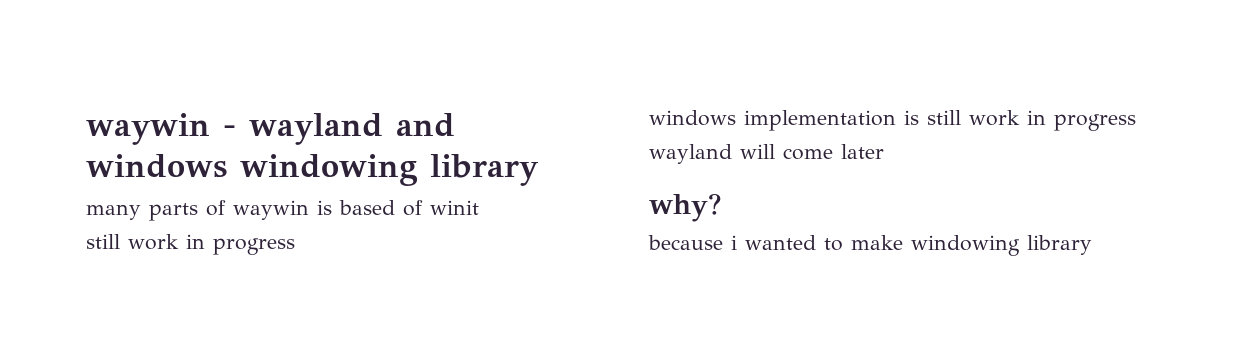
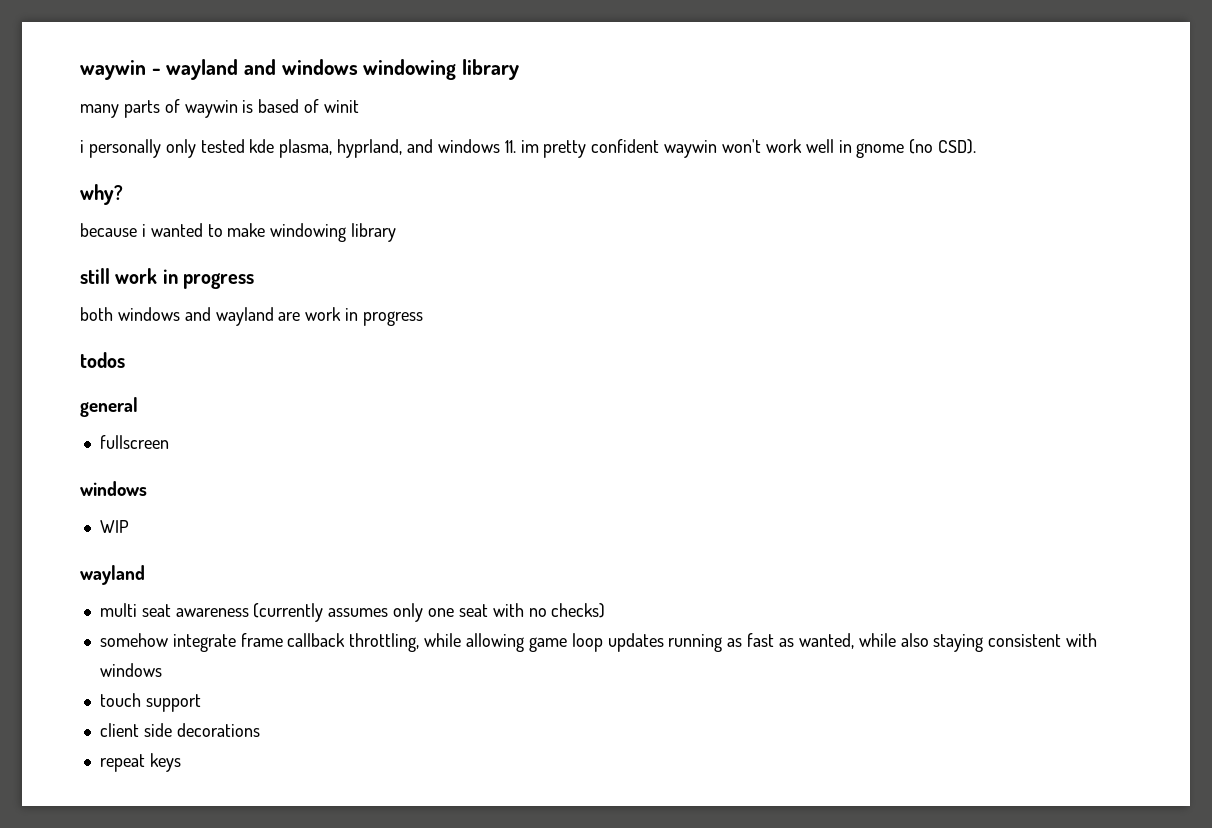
[86,234,295,255] [649,110,1136,131] [649,144,884,164] still work in progress // windows implementation is still work in progress // wayland will come later -> [80,139,977,158] i personally only tested kde plasma, hyprland, and windows 11. im pretty confident waywin won't work well in gnome (no CSD).
(1092, 245) none -> [80,268,255,289] [80,307,424,326] [80,352,125,368] [80,397,138,417] [99,435,169,449] [80,481,147,496] [99,520,129,533] [80,565,145,585] [99,603,606,622] [99,633,1098,652] [99,663,162,677] [99,693,201,712] [99,723,260,737] [99,753,181,772] // still work in progress // both windows and wayland are work in progress // todos // general // fullscreen // windows // WIP // wayland // multi seat awareness (currently assumes only one seat with no checks) // somehow integrate frame callback throttling, while allowing game loop updates running as fast as wanted, while also staying consistent with windows // touch support // client side decorations // repeat keys

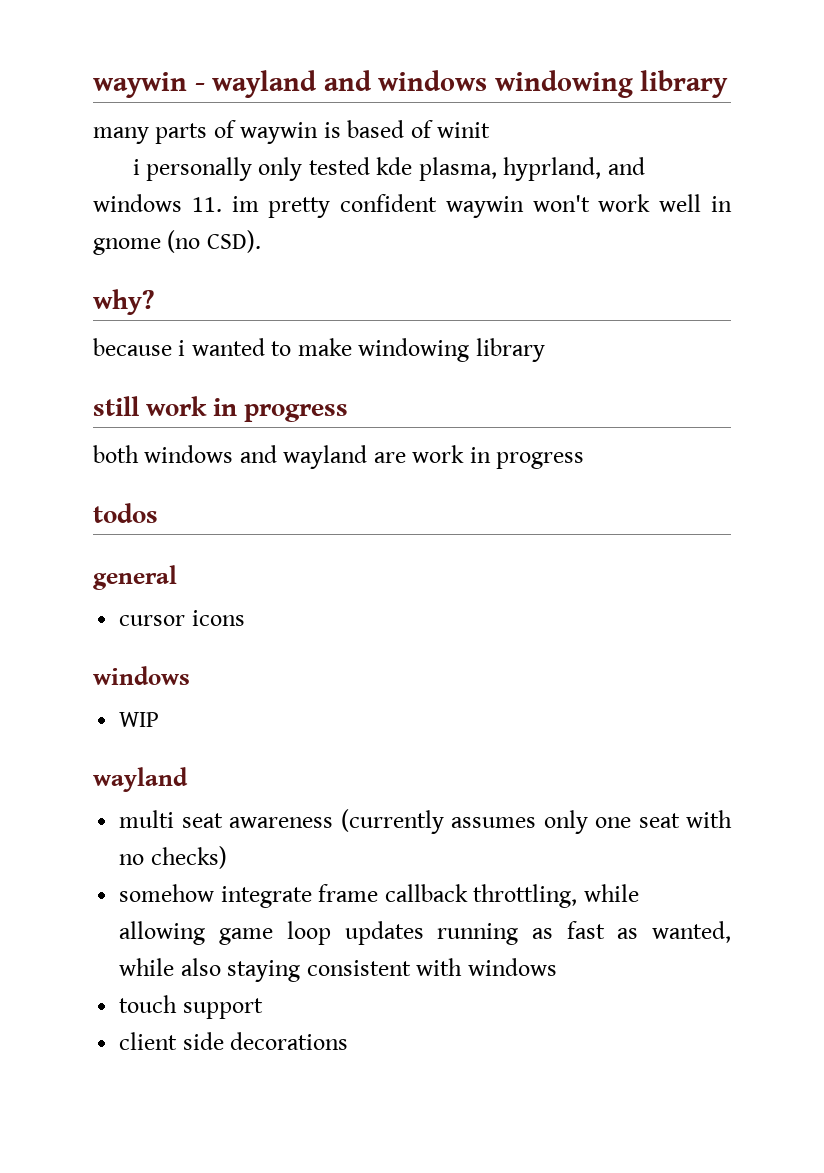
[99,435,169,449] fullscreen -> [119,610,245,626] cursor icons
[99,753,181,772] // repeat keys -> (349, 1041) none

